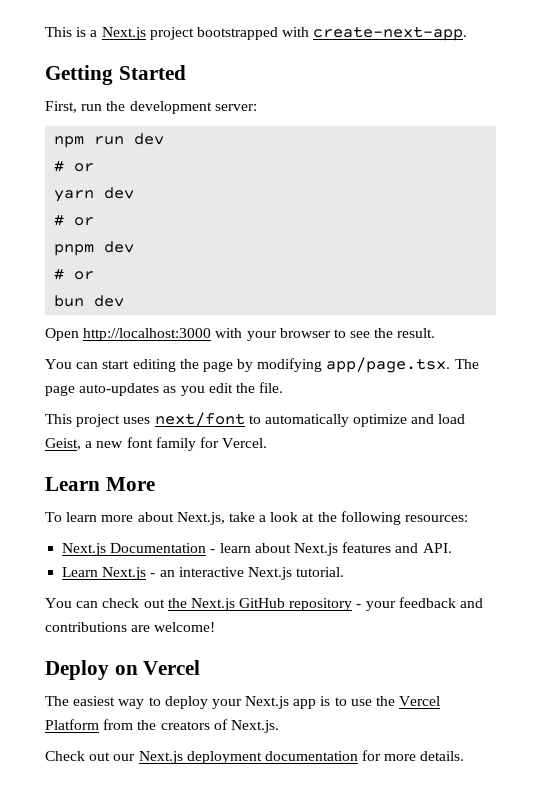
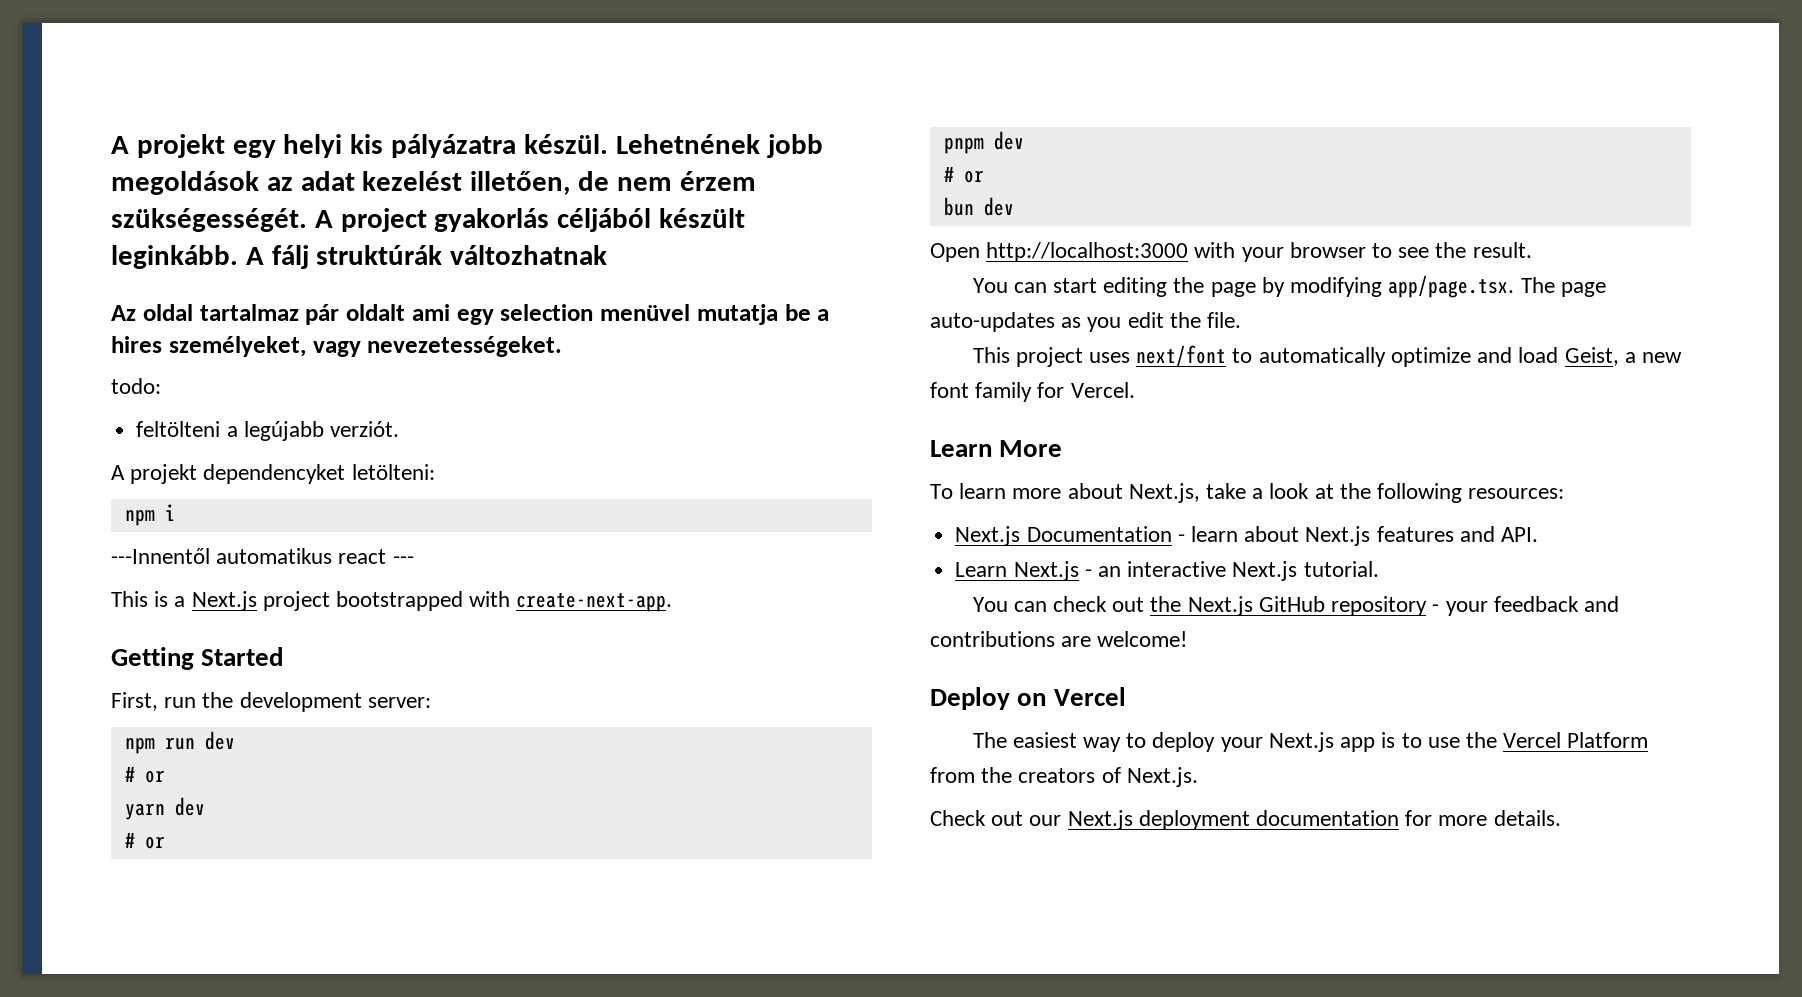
(45, 32) none -> [111,134,823,158] [111,171,756,195] [111,208,746,232] [111,245,608,269] [111,304,830,325] [111,336,563,357] [111,378,161,394] [136,421,399,441] [111,464,435,484] [124,504,175,526] [111,548,414,564] A projekt egy helyi kis pályázatra készül. Lehetnének jobb megoldások az adat kezelést illetően, de nem érzem szükségességét. A project gyakorlás céljából készült leginkább. A fálj struktúrák változhatnak // Az oldal tartalmaz pár oldalt ami egy selection menüvel mutatja be a hires személyeket, vagy nevezetességeket. // todo: // feltölteni a legújabb verziót. // A projekt dependencyket letölteni: // npm i // ---Innentől automatikus react --- //

